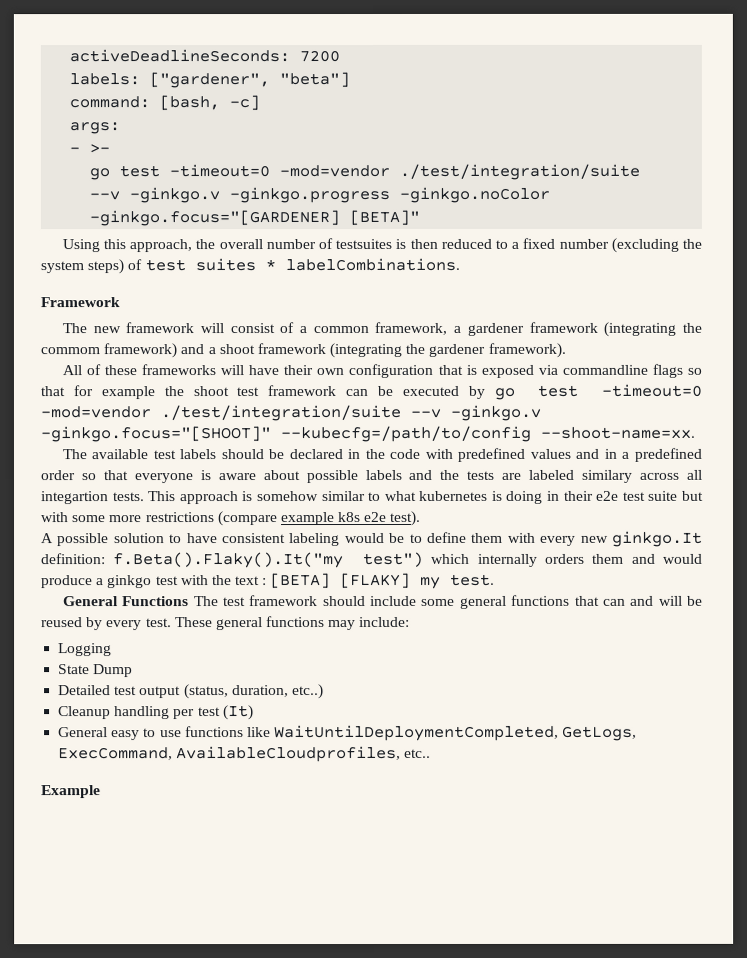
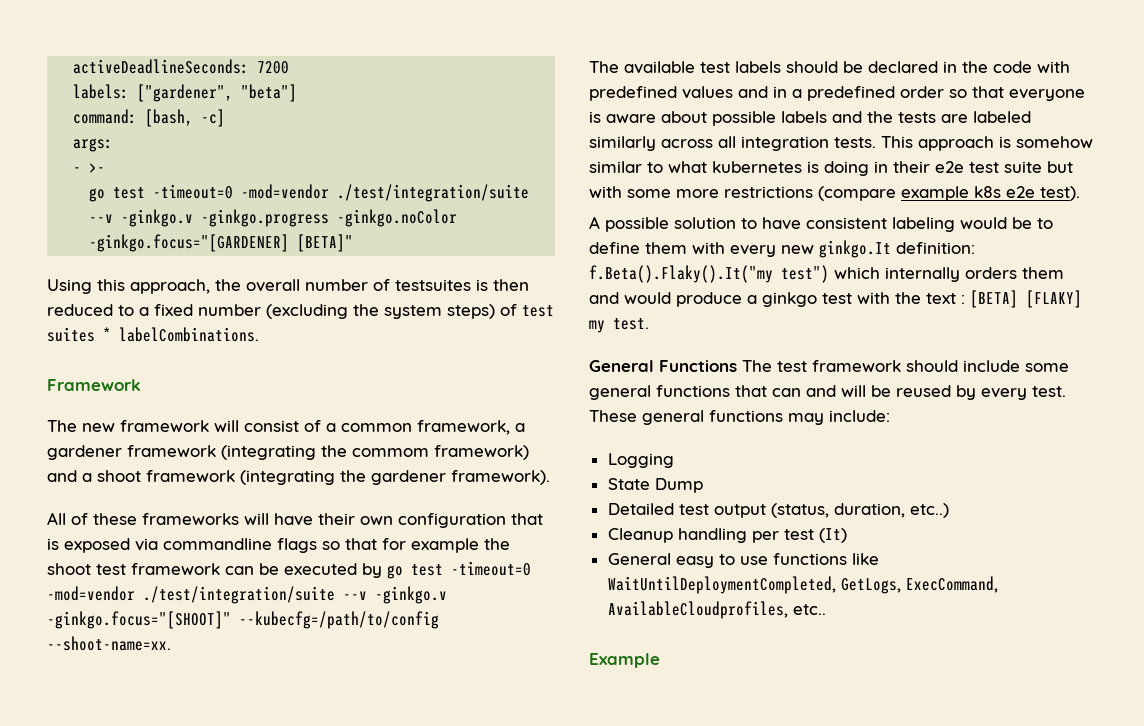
[581,469,634,483] similary -> [589,136,656,151] similarly
[41,491,109,505] integartion -> [741,136,829,151] integration

